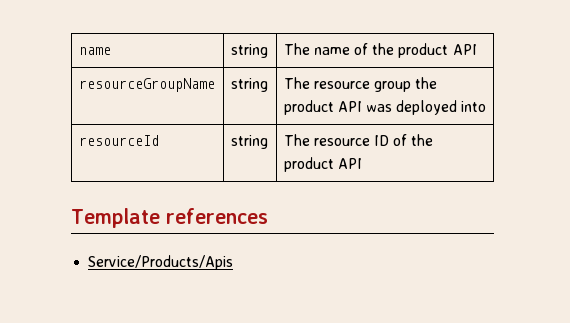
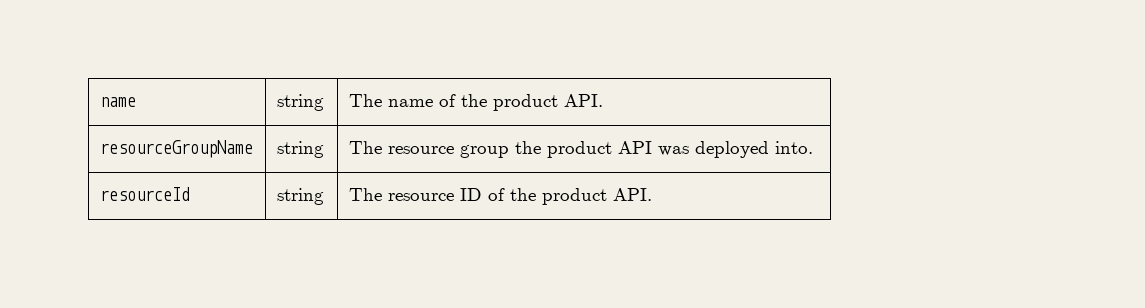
[452,44,477,55] API -> [563,94,603,107] API.
[461,101,487,112] into -> [774,141,813,154] into.
[337,158,362,169] [71,208,268,228] [88,255,234,270] API // Template references // Service/Products/Apis -> [612,188,652,201] API.

